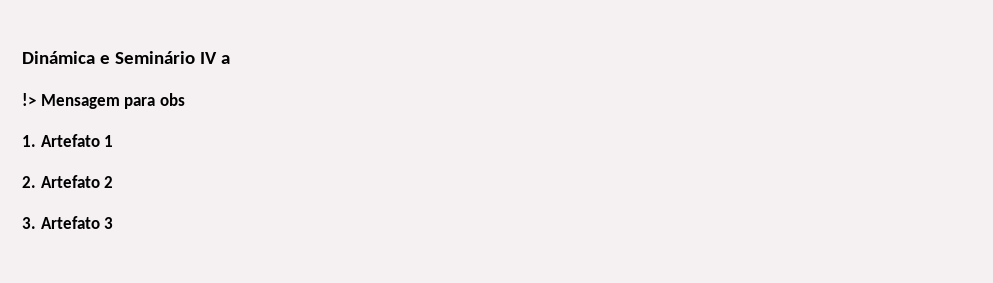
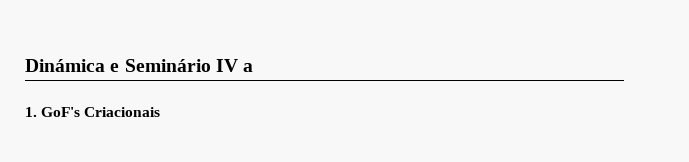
[22,93,185,109] [22,134,114,147] [22,175,114,188] [22,216,114,229] !> Mensagem para obs // 1. Artefato 1 // 2. Artefato 2 // 3. Artefato 3 -> [25,107,161,117] 1. GoF's Criacionais

